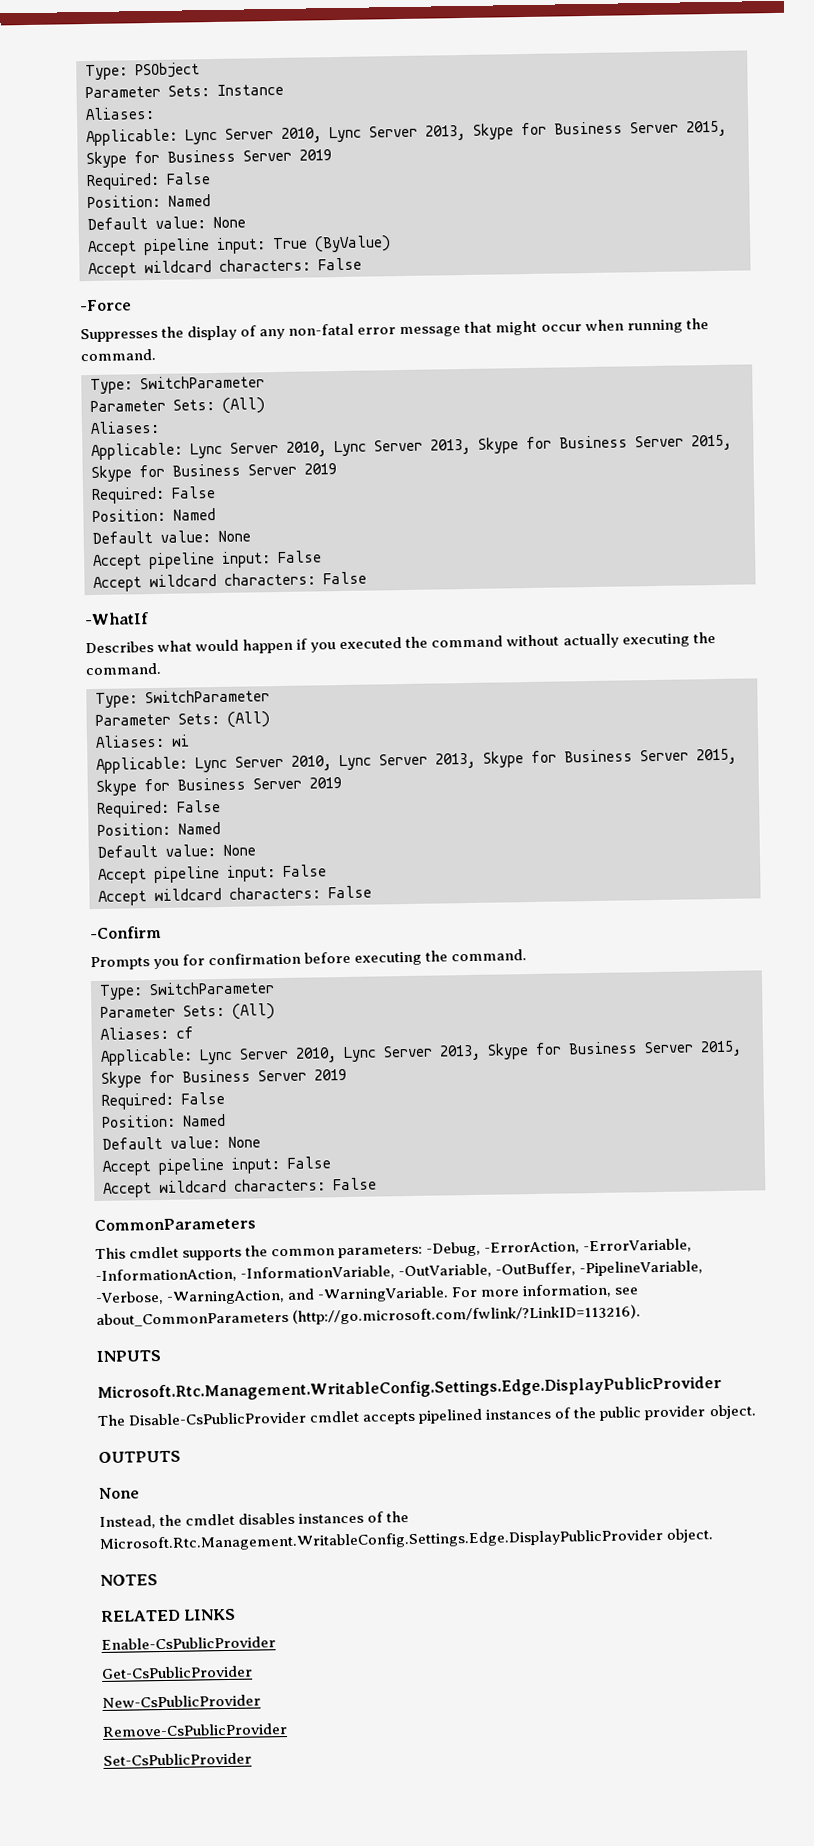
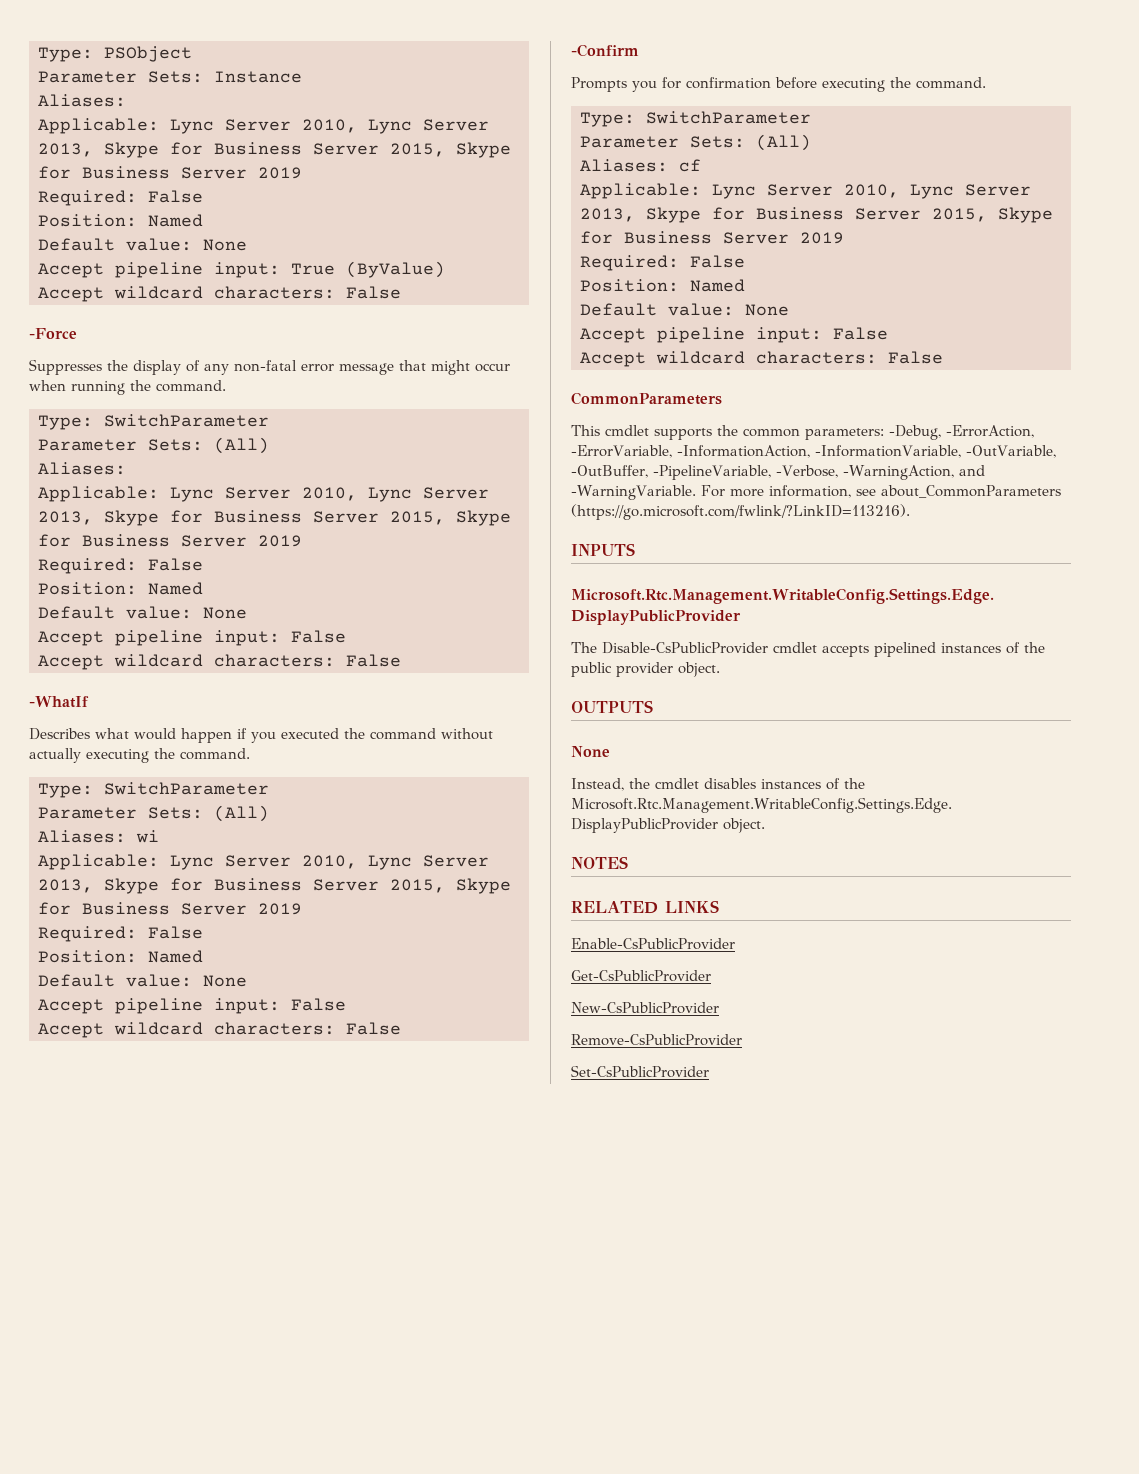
[292,1304,642,1325] (http://go.microsoft.com/fwlink/?LinkID=113216). -> [571,504,910,520] (https://go.microsoft.com/fwlink/?LinkID=113216).

